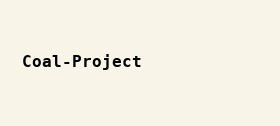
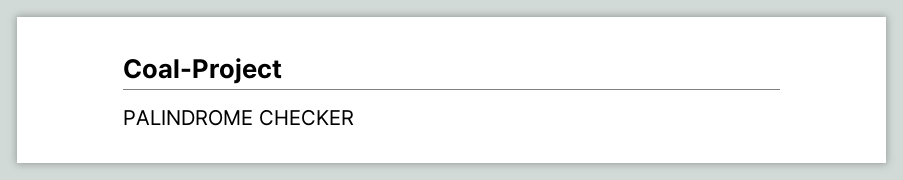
(142, 62) none -> [123,109,354,126] // PALINDROME CHECKER

